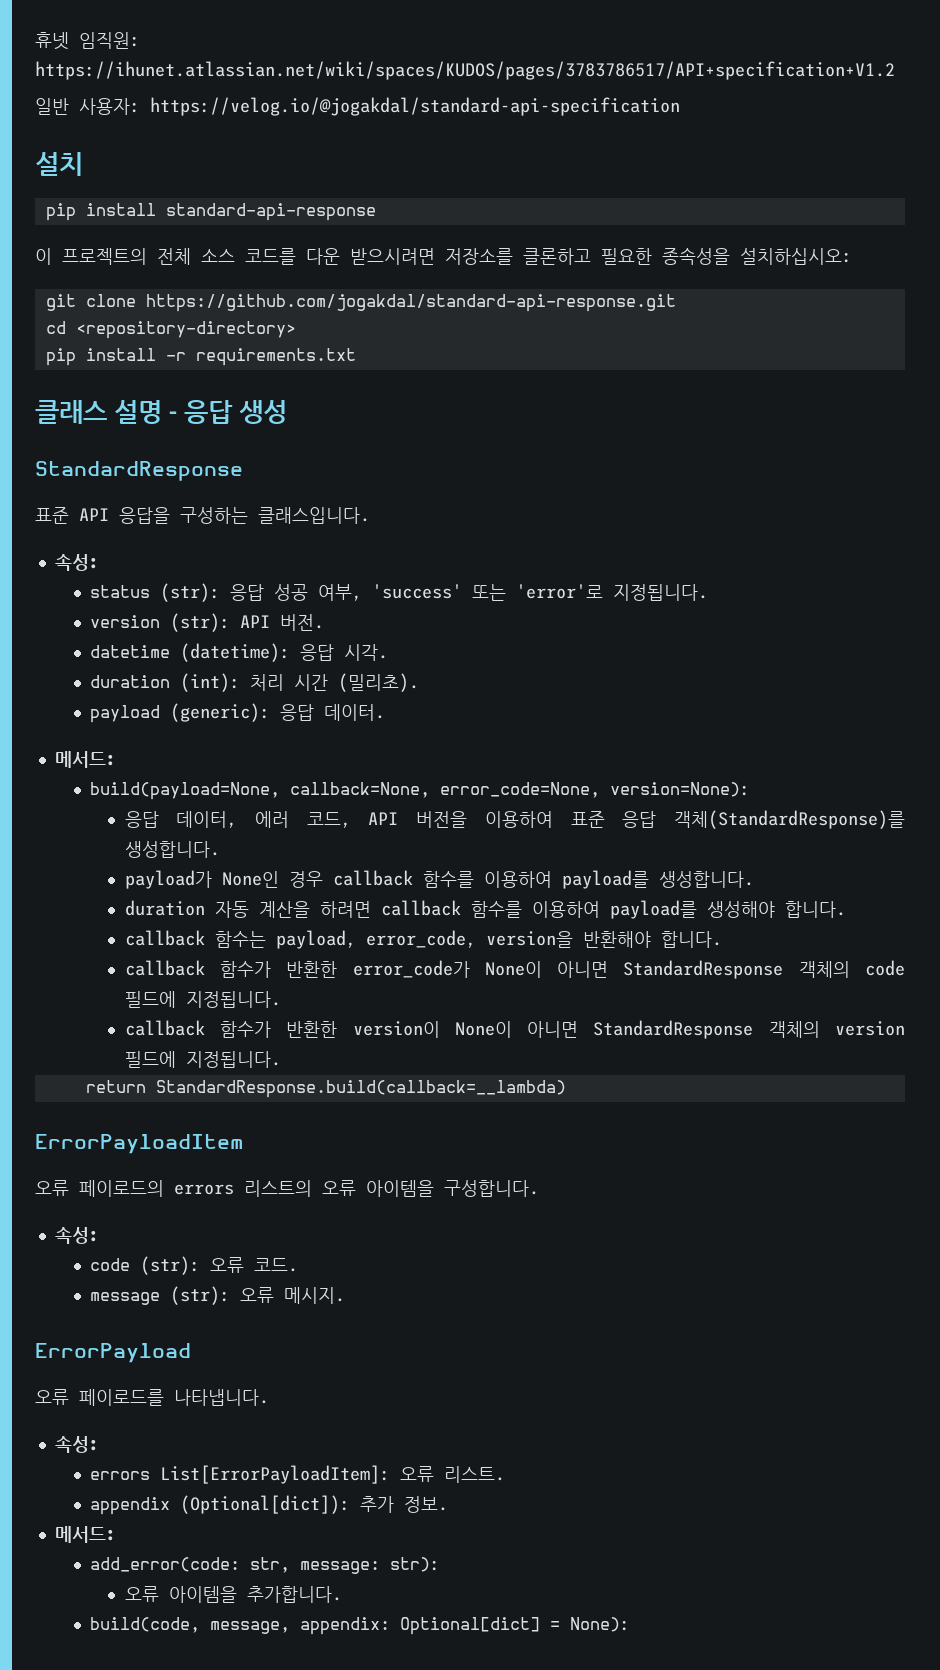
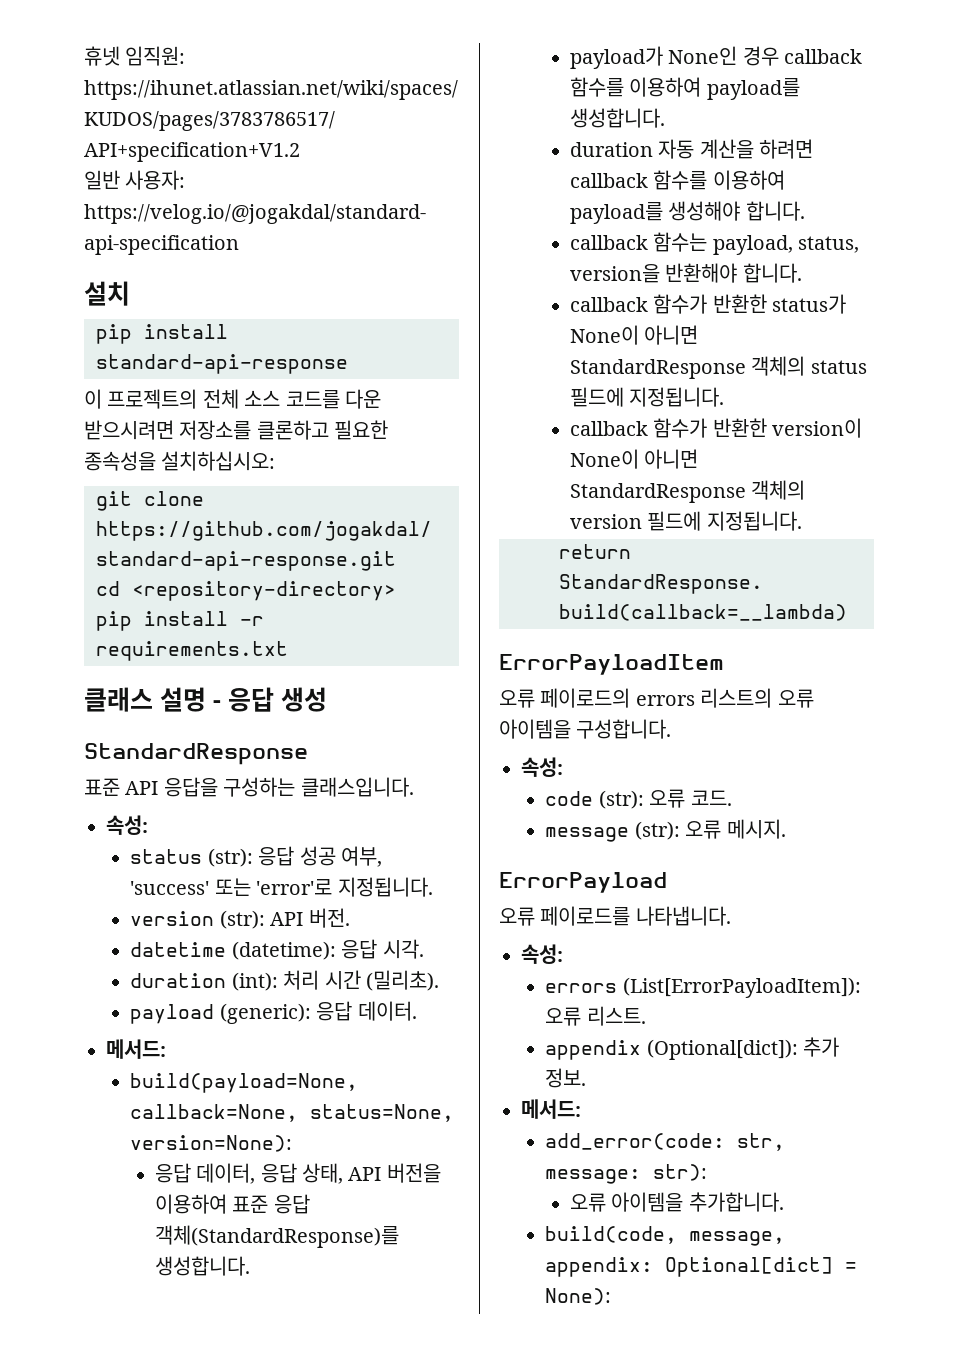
[439,782,600,798] error_code=None, -> [310,1104,455,1122] status=None,
[255,811,351,828] 에러 코드, -> [260,1163,343,1184] 응답 상태,
[365,930,476,948] error_code, -> [797,236,859,253] status,
[352,960,905,979] error_code가 None이 아니면 StandardResponse 객체의 code -> [771,294,846,314] [569,325,699,345] [569,356,867,379] status가 None이 아니면 StandardResponse 객체의 status
[159,1465,390,1484] List[ErrorPayloadItem]: -> [622,977,861,998] (List[ErrorPayloadItem]):

